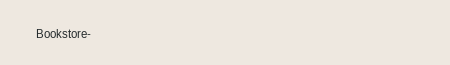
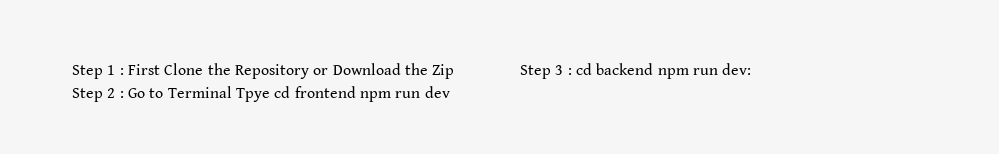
[36,29,91,38] Bookstore- -> [72,63,455,79] [72,86,450,102] [520,63,752,79] Step 1 : First Clone the Repository or Download the Zip Step 2 : Go to Terminal Tpye cd frontend npm run dev Step 3 : cd backend npm run dev:

